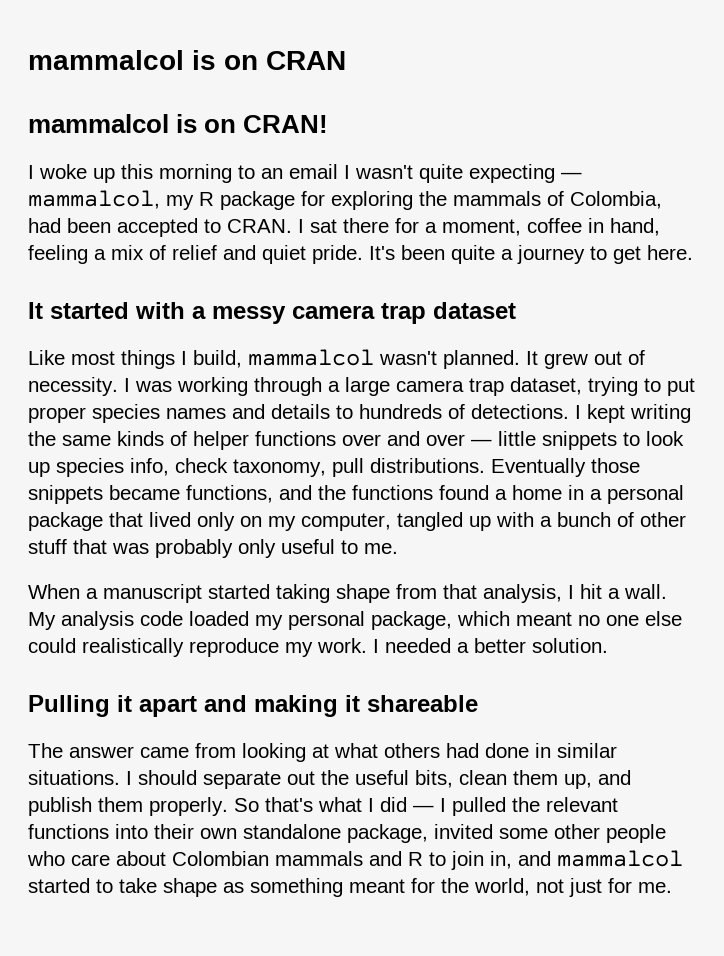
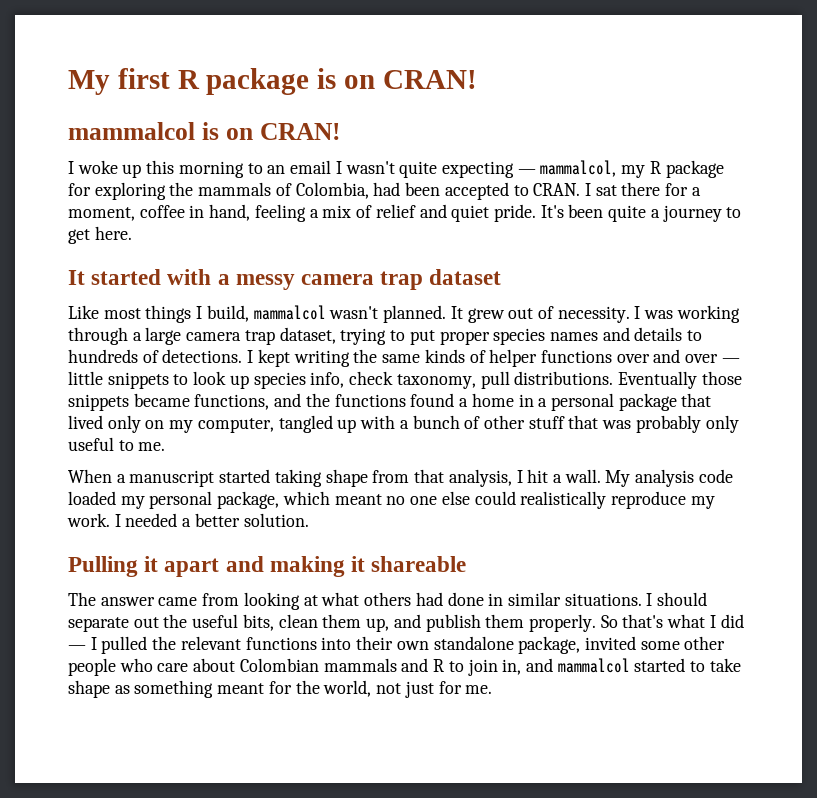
[28,50,346,70] mammalcol is on CRAN -> [68,68,477,95] My first R package is on CRAN!

